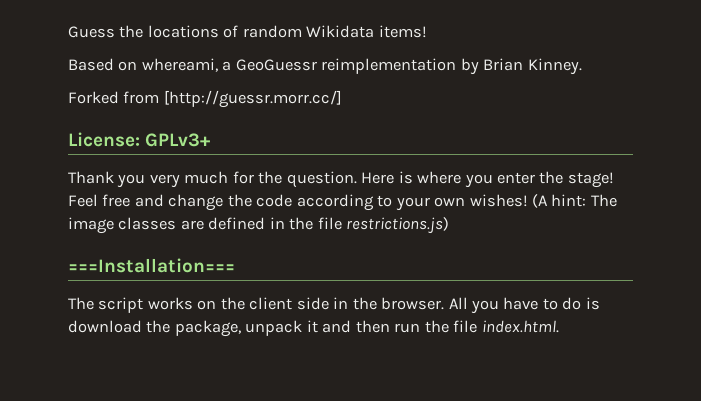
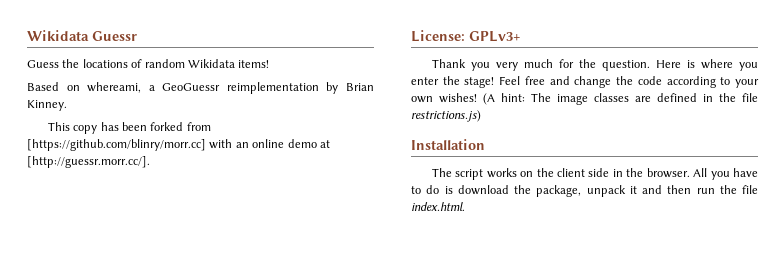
(68, 32) none -> [27,30,137,41] Wikidata Guessr //
[68,90,342,108] Forked from [http://guessr.morr.cc/] -> [47,122,211,134] [27,139,330,151] [27,156,150,168] This copy has been forked from [https://github.com/blinry/morr.cc] with an online demo at [http://guessr.morr.cc/].
[68,258,235,273] ===Installation=== -> [411,139,485,150] Installation

